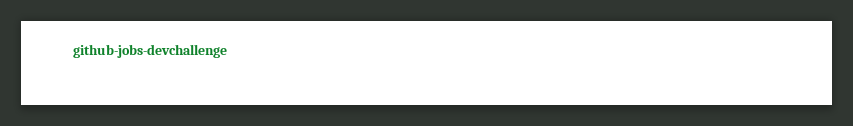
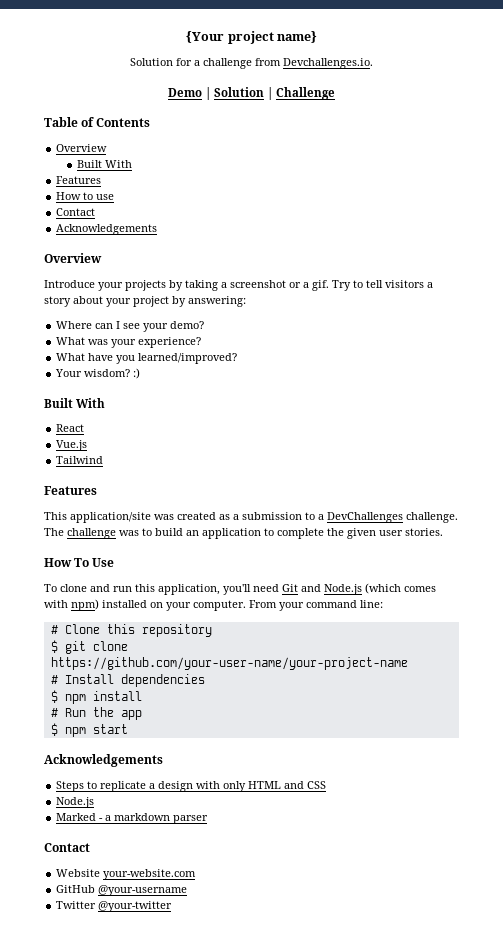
[73,44,227,58] github-jobs-devchallenge -> [186,31,317,44] [130,58,373,69] [167,87,336,100] [44,117,151,127] [56,144,108,152] [77,160,133,168] [56,176,102,184] [56,192,115,200] [56,208,96,216] [56,224,158,235] [44,253,102,263] [44,280,433,291] [44,296,246,307] [56,321,205,332] [56,337,202,348] [56,353,238,364] [55,368,141,379] [44,398,106,408] [56,424,85,432] [56,440,88,451] [56,456,104,464] [44,486,97,495] [44,512,458,523] [44,528,443,539] [44,558,115,567] [44,583,436,595] [44,599,383,611] [50,624,212,637] [50,640,128,654] [50,657,408,670] [50,674,205,687] [50,690,142,704] [50,707,142,720] [50,723,128,737] [44,754,163,767] [56,781,327,792] [56,797,95,808] [56,813,209,824] [44,843,90,852] [56,869,197,880] [56,885,188,896] [56,901,173,912] {Your project name} // Solution for a challenge from Devchallenges.io. // Demo | Solution | Challenge // Table of Contents // Overview // Built With // Features // How to use // Contact // Acknowledgements // Overview // Introduce your projects by taking a screenshot or a gif. Try to tell visitors a story about your project by answering: // Where can I see your demo? // What was your experience? // What have you learned/improved? // Your wisdom? :) // Built With // React // Vue.js // Tailwind // Features // This application/site was created as a submission to a DevChallenges challenge. The challenge was to build an application to complete the given user stories. // How To Use // To clone and run this application, you'll need Git and Node.js (which comes with npm) installed on your computer. From your command line: // # Clone this repository // $ git clone https://github.com/your-user-name/your-project-name // # Install dependencies // $ npm install // # Run the app // $ npm start // Acknowledgements // Steps to replicate a design with only HTML and CSS // Node.js // Marked - a markdown parser // Contact // Website your-website.com // GitHub @your-username // Twitter @your-twitter

